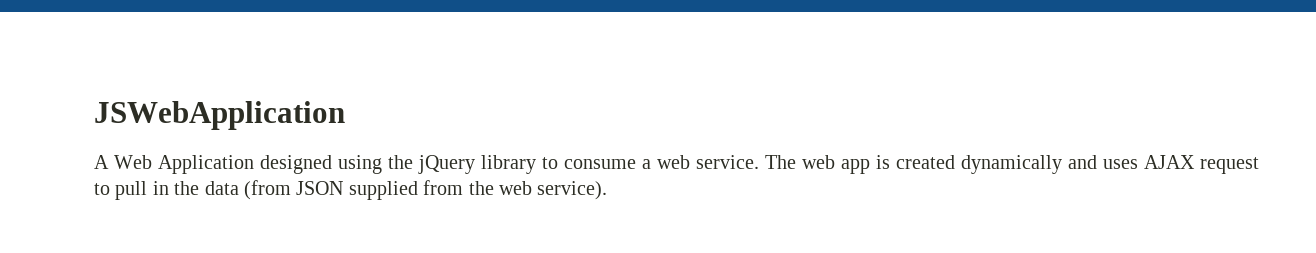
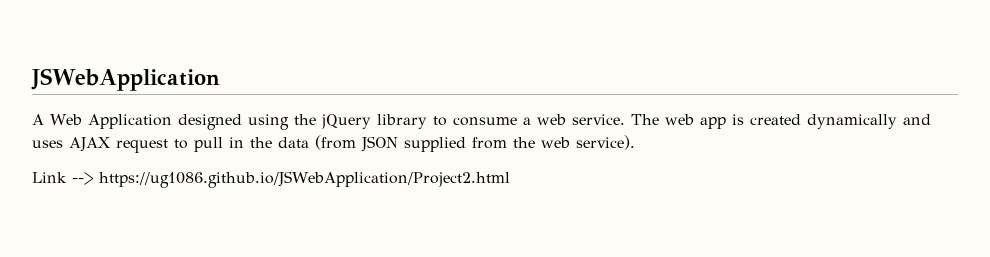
(608, 190) none -> [32,171,510,188] // Link --> https://ug1086.github.io/JSWebApplication/Project2.html

